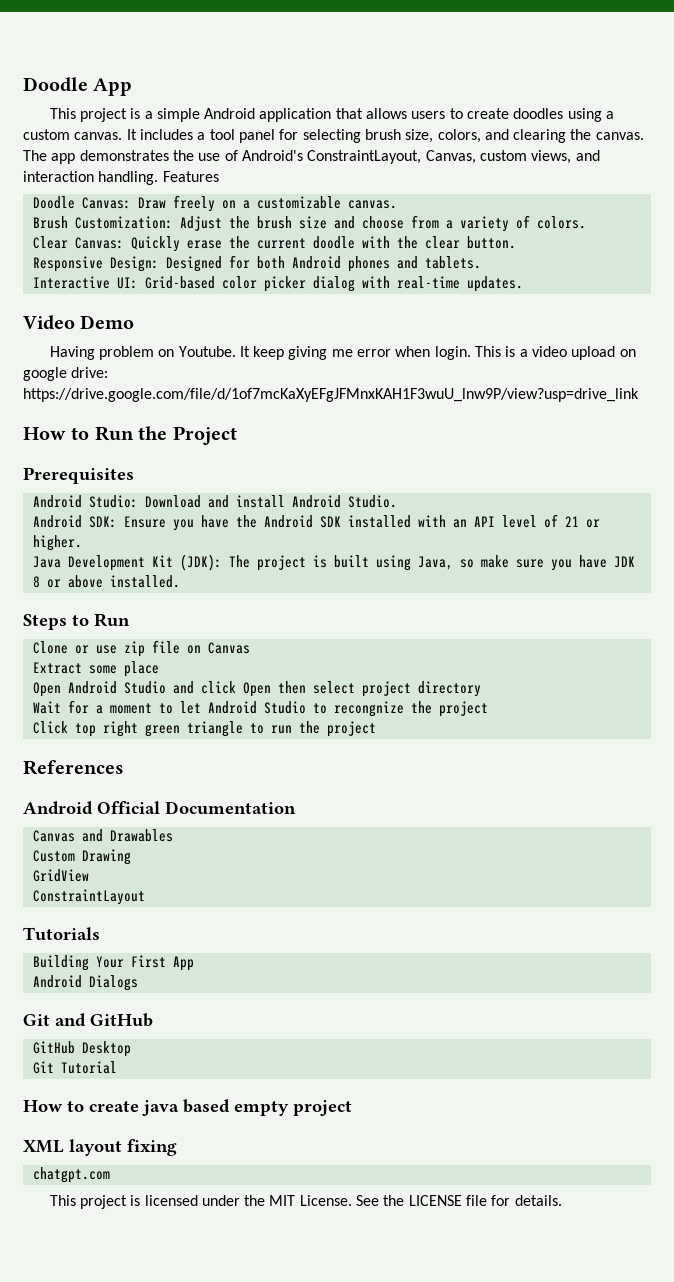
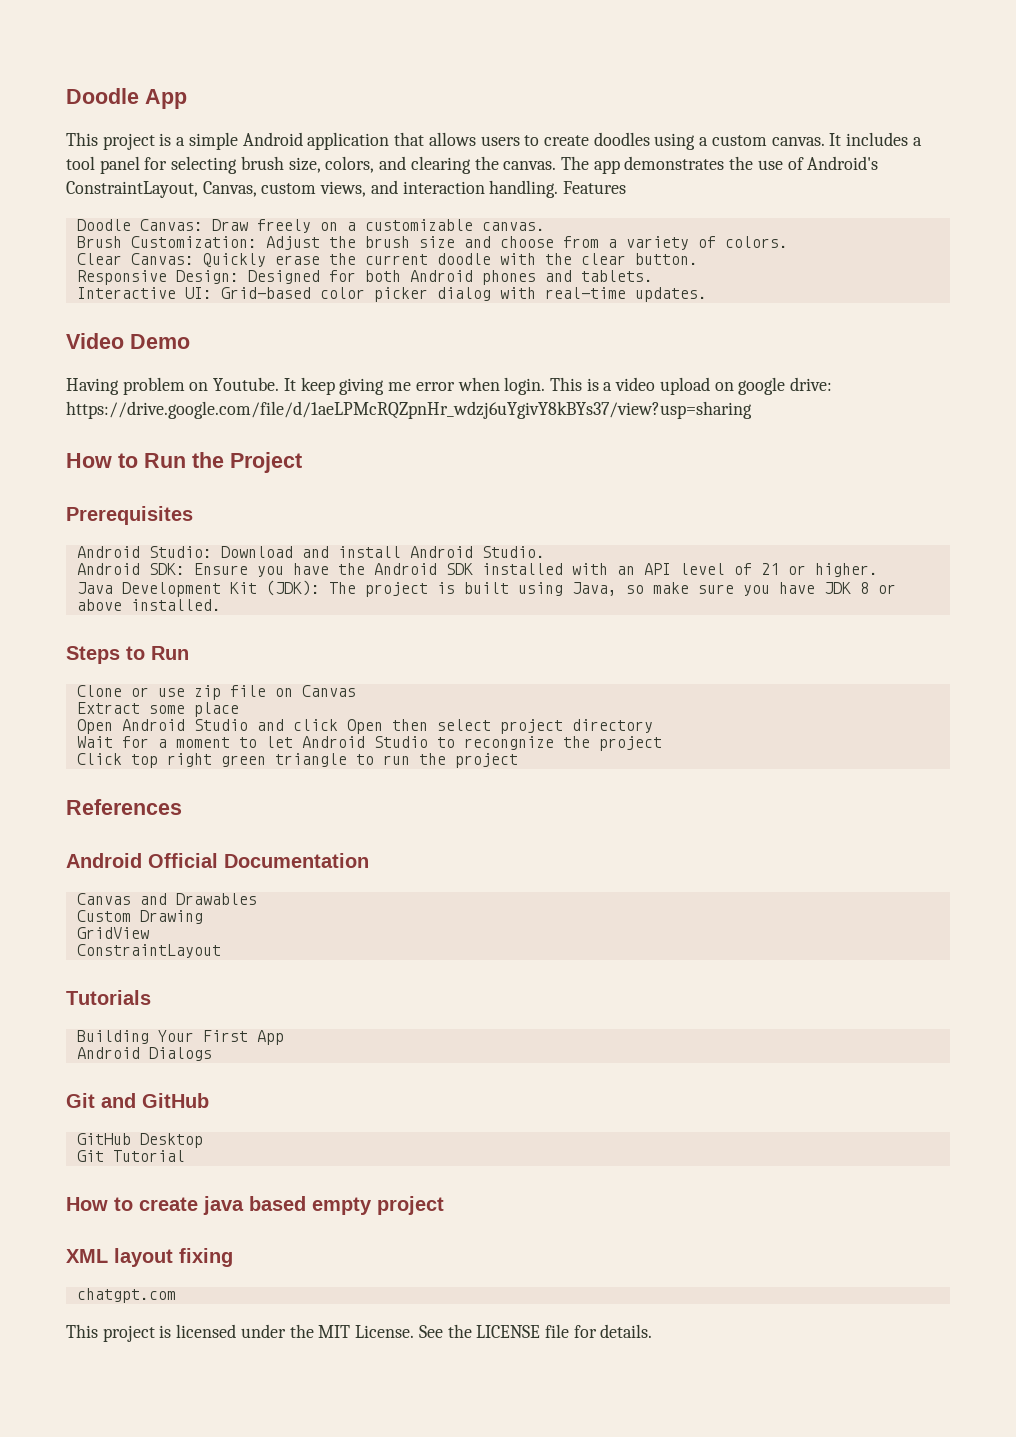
[23,388,639,402] https://drive.google.com/file/d/1of7mcKaXyEFgJFMnxKAH1F3wuU_lnw9P/view?usp=drive_link -> [66,401,752,419] https://drive.google.com/file/d/1aeLPMcRQZpnHr_wdzj6uYgivY8kBYs37/view?usp=sharing

